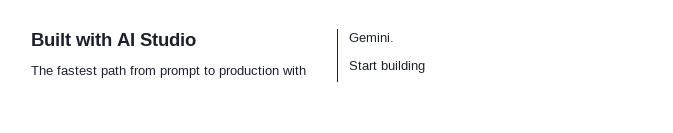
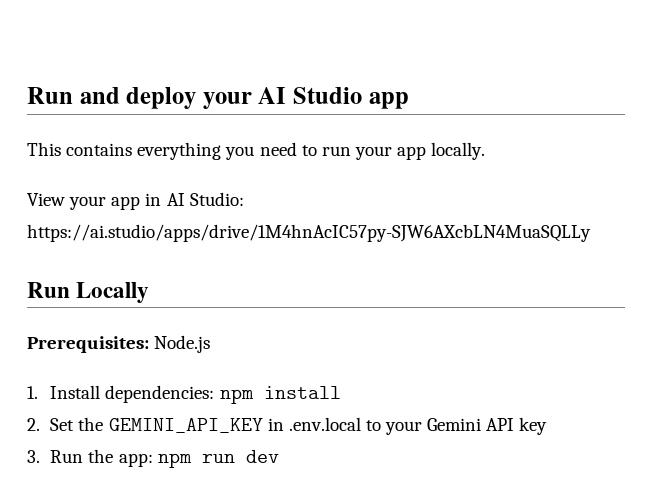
[31,33,196,46] [31,66,306,78] [349,33,394,42] [349,61,425,73] Built with AI Studio // The fastest path from prompt to production with Gemini. // Start building -> [27,87,409,109] [27,142,486,160] [27,192,244,210] [27,224,591,242] [27,282,150,303] [27,335,211,353] [27,385,341,404] [27,417,548,435] [27,449,279,468] Run and deploy your AI Studio app // This contains everything you need to run your app locally. // View your app in AI Studio: https://ai.studio/apps/drive/1M4hnAcIC57py-SJW6AXcbLN4MuaSQLLy // Run Locally // Prerequisites: Node.js // 1. Install dependencies: npm install // 2. Set the GEMINI_API_KEY in .env.local to your Gemini API key // 3. Run the app: npm run dev

